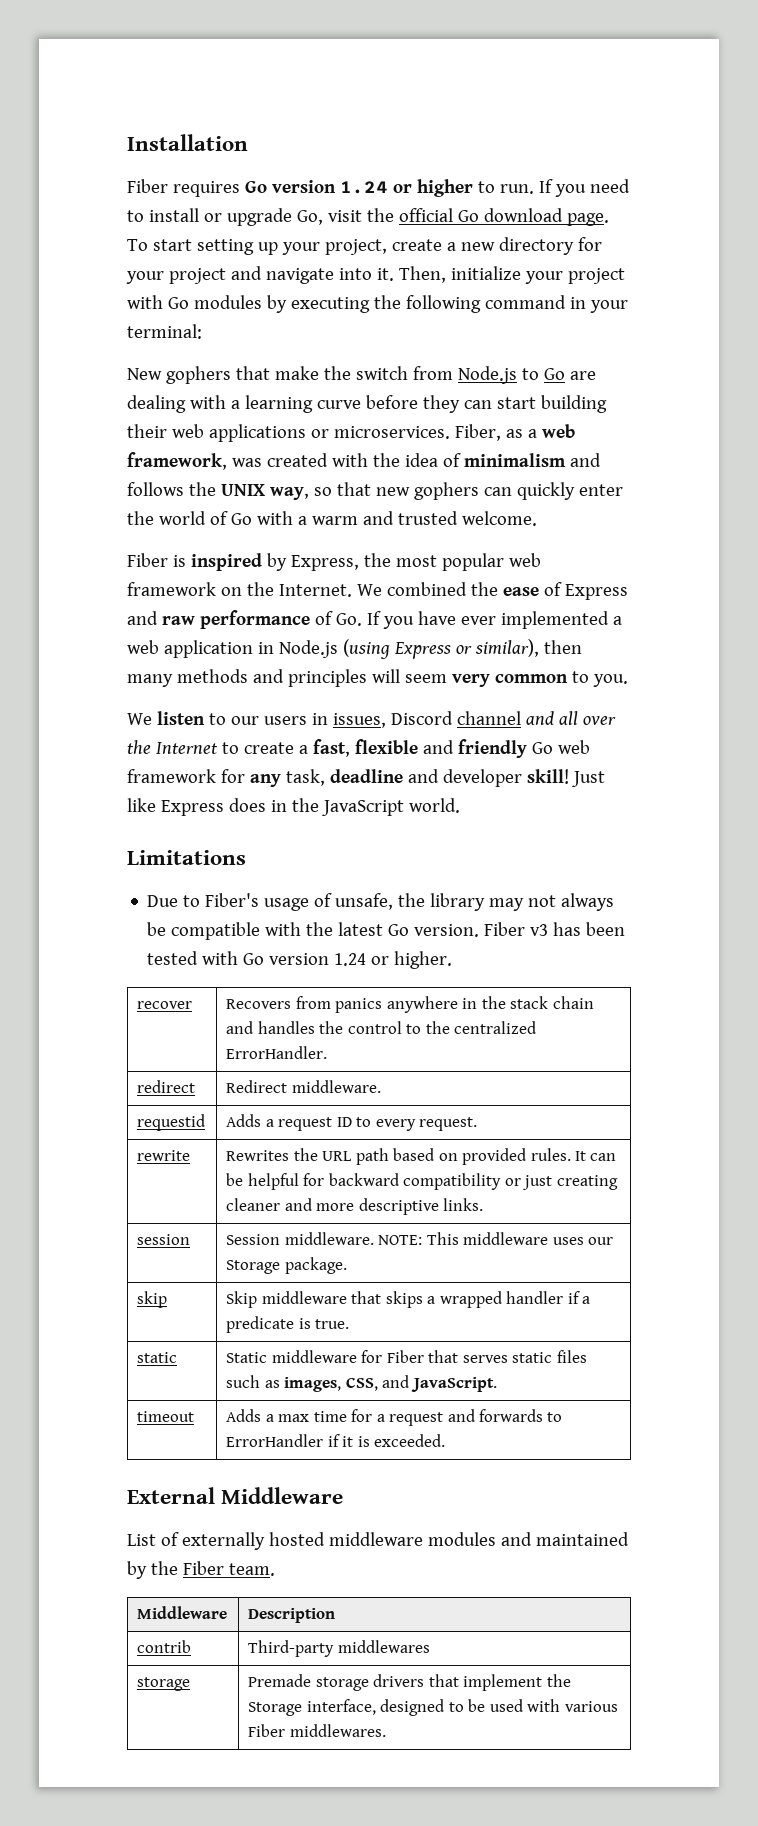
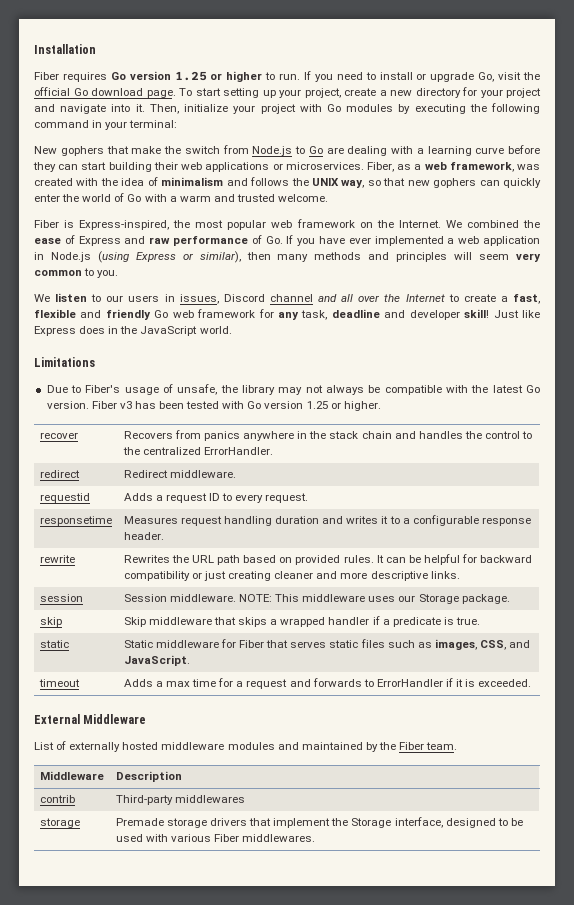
[339,181,388,194] 1.24 -> [174,71,207,81] 1.25
[190,553,359,571] inspired by Express, -> [79,220,170,230] Express-inspired,
[334,953,367,966] 1.24 -> [306,401,328,409] 1.25
(478, 1124) none -> [39,516,112,526] [123,515,531,526] [123,532,164,540] // responsetime | Measures request handling duration and writes it to a configurable response header.

